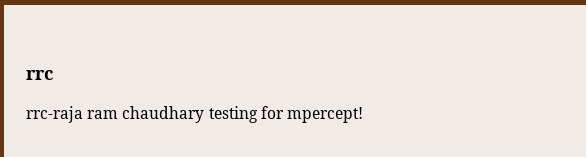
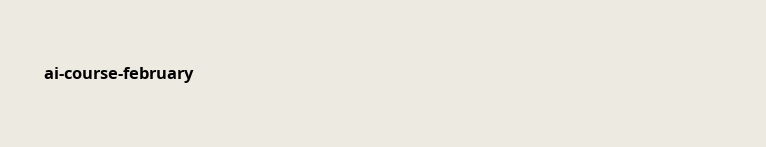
[26,70,53,80] [26,106,363,123] rrc // rrc-raja ram chaudhary testing for mpercept! -> [44,67,194,83] ai-course-february

